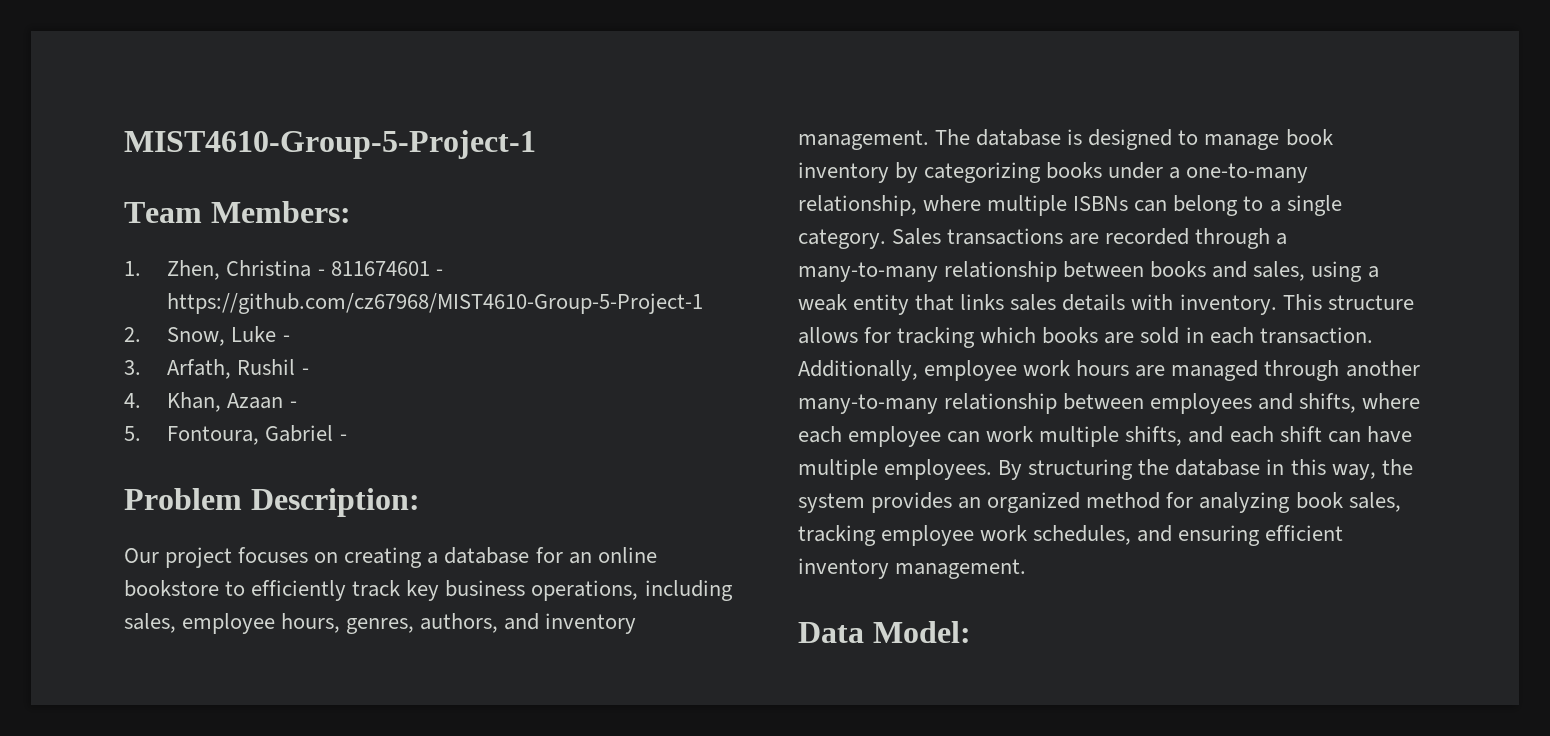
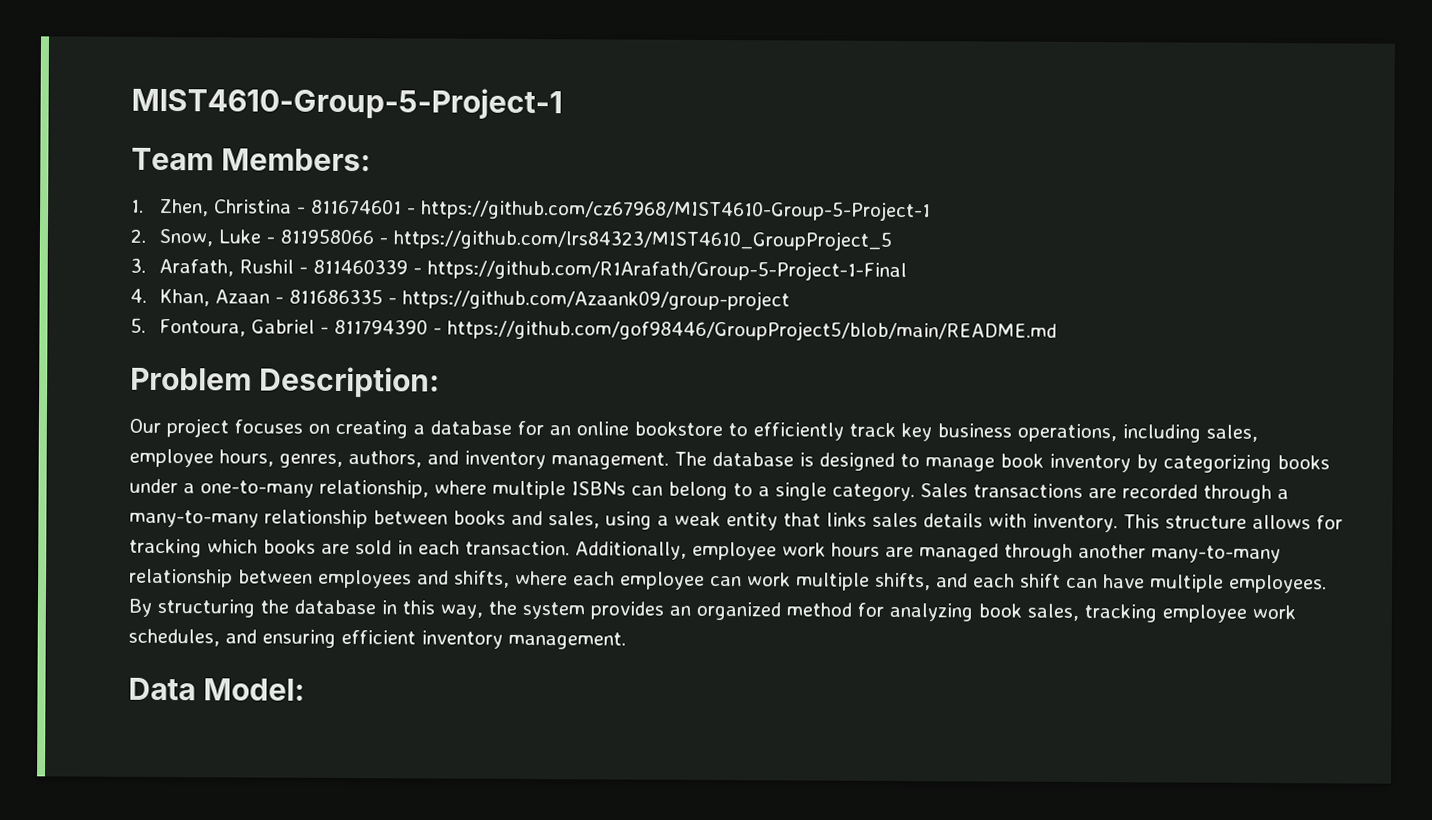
(290, 338) none -> [280,228,893,251] 811958066 - https://github.com/lrs84323/MIST4610_GroupProject_5
[167,359,232,379] Arfath, -> [159,258,235,277] Arafath,
(309, 371) none -> [313,258,908,282] 811460339 - https://github.com/R1Arafath/Group-5-Project-1-Final
(297, 404) none -> [289,288,791,311] 811686335 - https://github.com/Azaank09/group-project
(347, 437) none -> [334,318,1058,342] 811794390 - https://github.com/gof98446/GroupProject5/blob/main/README.md

